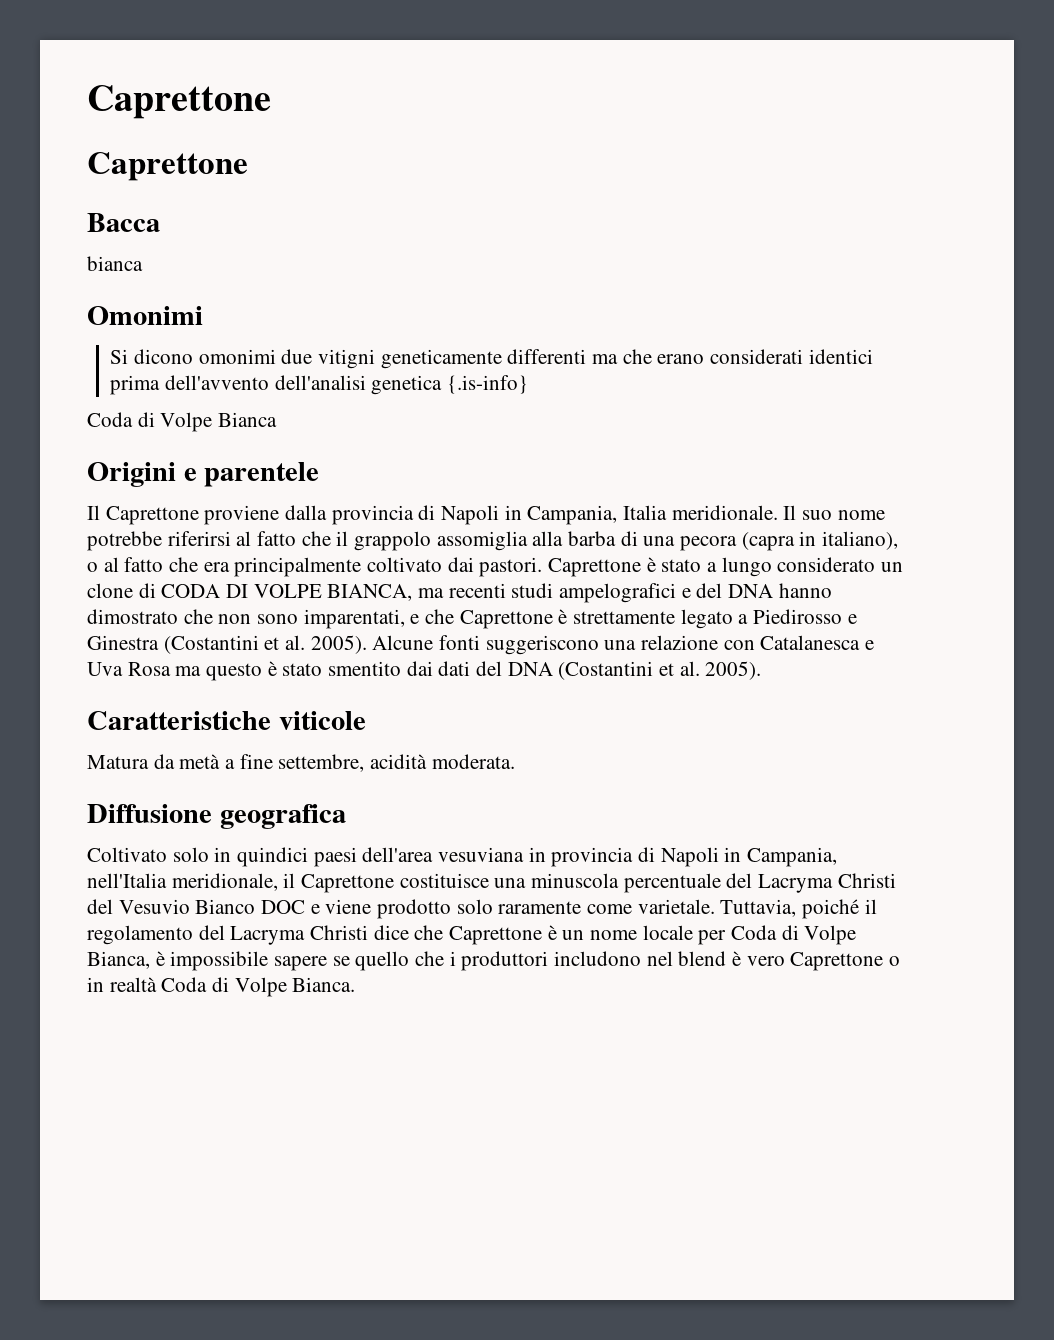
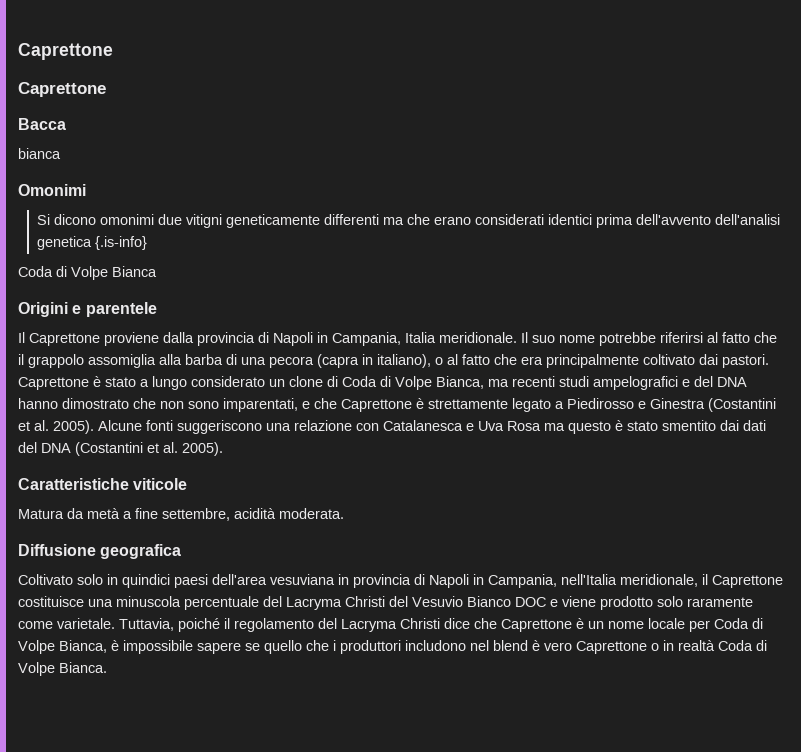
[161,584,413,601] CODA DI VOLPE BIANCA, -> [342,376,484,390] Coda di Volpe Bianca,

